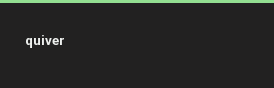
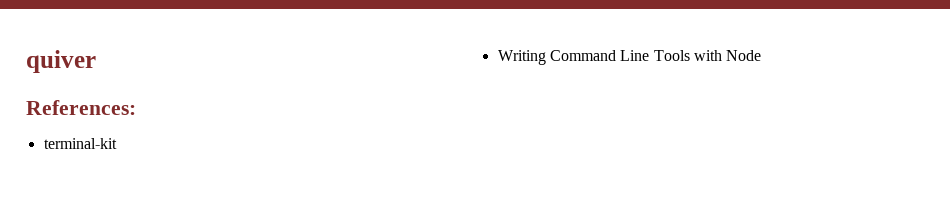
(65, 41) none -> [26,100,136,115] [43,138,117,149] [497,50,762,65] // References: // terminal-kit // Writing Command Line Tools with Node

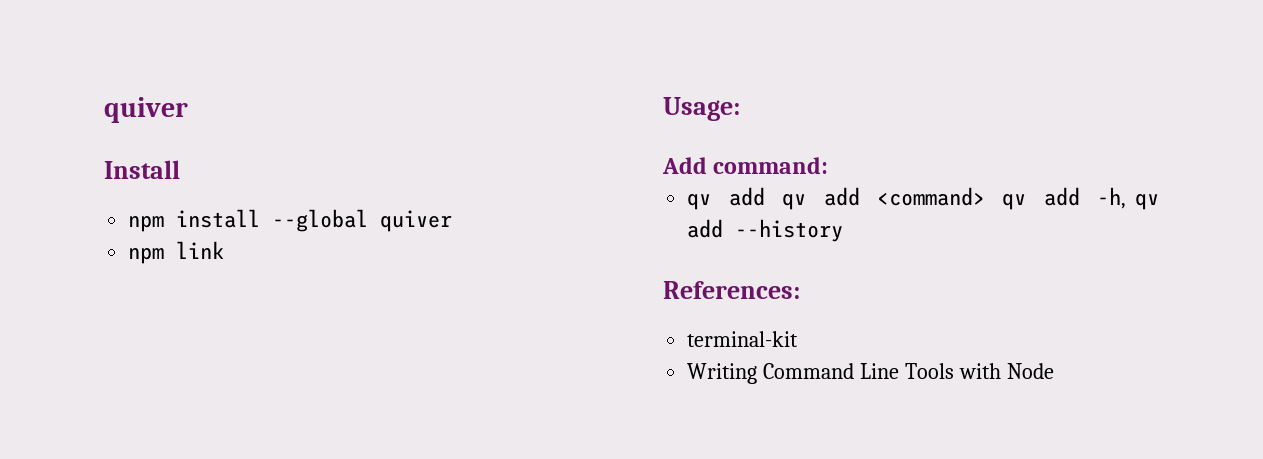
[26,50,96,73] quiver -> [104,97,188,123] [104,160,180,179] [128,209,453,232] [128,241,225,264] [663,97,740,121] [662,157,829,174] [687,187,1159,210] [687,219,844,242] quiver // Install // npm install --global quiver // npm link // Usage: // Add command: // qv add qv add <command> qv add -h, qv add --history

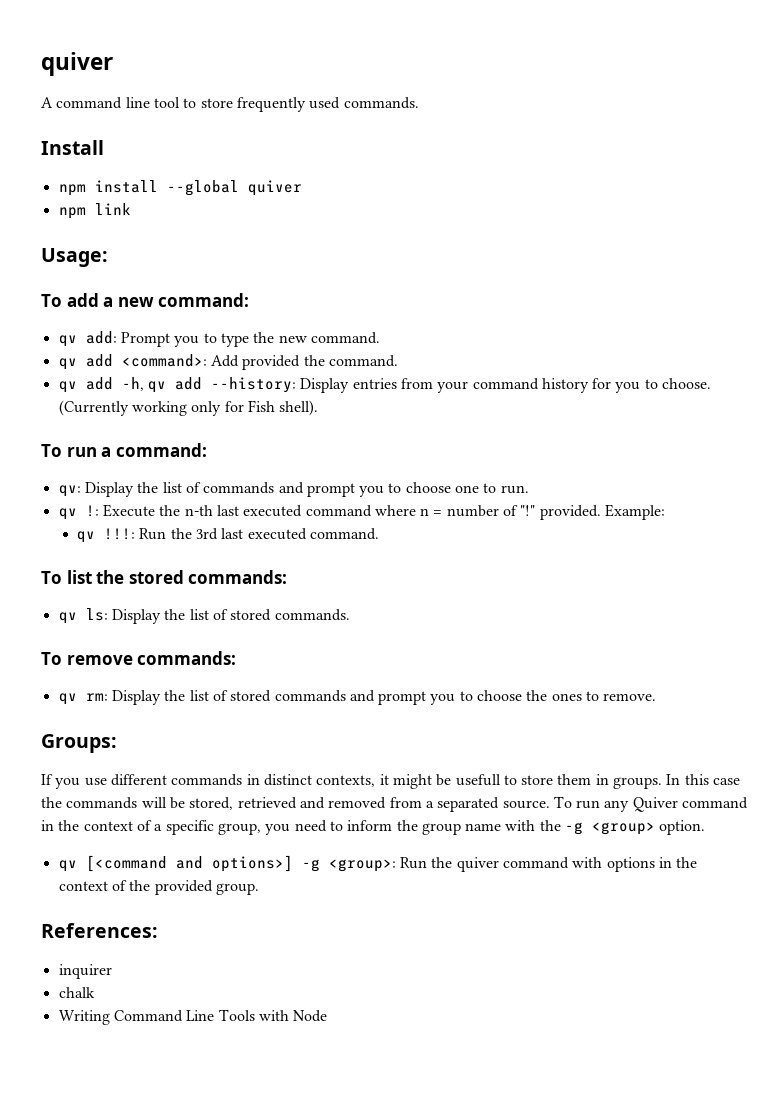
[104,97,188,123] quiver -> [41,52,113,76] [41,97,419,112] quiver // A command line tool to store frequently used commands.
[662,157,829,174] [687,187,986,210] Add command: // qv add qv add <command> -> [41,293,250,307] [58,331,380,347] [58,354,398,370] To add a new command: // qv add: Prompt you to type the new command. // qv add <command>: Add provided the command. //
[735,219,844,242] --history -> [210,377,712,393] [58,400,319,416] [41,443,207,457] [58,482,529,497] [58,504,666,520] [77,528,380,543] [41,570,288,584] [58,608,350,624] [41,651,237,665] [58,690,657,705] [41,734,117,753] [41,774,741,789] [41,796,749,812] [41,820,706,835] [58,855,698,872] [58,880,259,895] --history: Display entries from your command history for you to choose. (Currently working only for Fish shell). // To run a command: // qv: Display the list of commands and prompt you to choose one to run. // qv !: Execute the n-th last executed command where n = number of "!" provided. Example: // qv !!!: Run the 3rd last executed command. // To list the stored commands: // qv ls: Display the list of stored commands. // To remove commands: // qv rm: Display the list of stored commands and prompt you to choose the ones to remove. // Groups: // If you use different commands in distinct contexts, it might be usefull to store them in groups. In this case the commands will be stored, retrieved and removed from a separated source. To run any Quiver command in the context of a specific group, you need to inform the group name with the -g <group> option. // qv [<command and options>] -g <group>: Run the quiver command with options in the context of the provided group.
[687,331,799,347] terminal-kit -> [58,964,112,979] [58,987,95,998] inquirer // chalk

